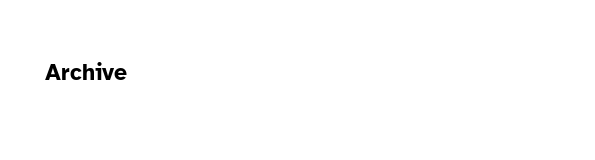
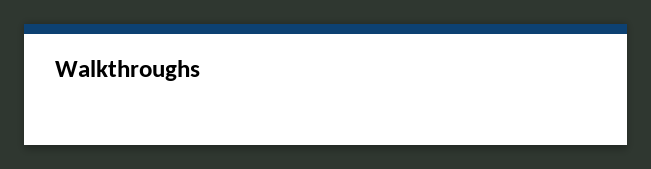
[45,62,127,80] Archive -> [55,60,200,81] Walkthroughs

